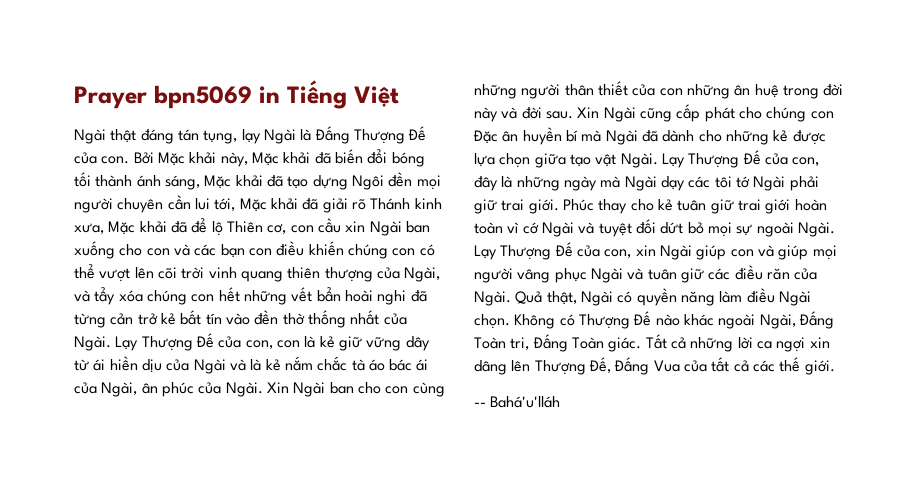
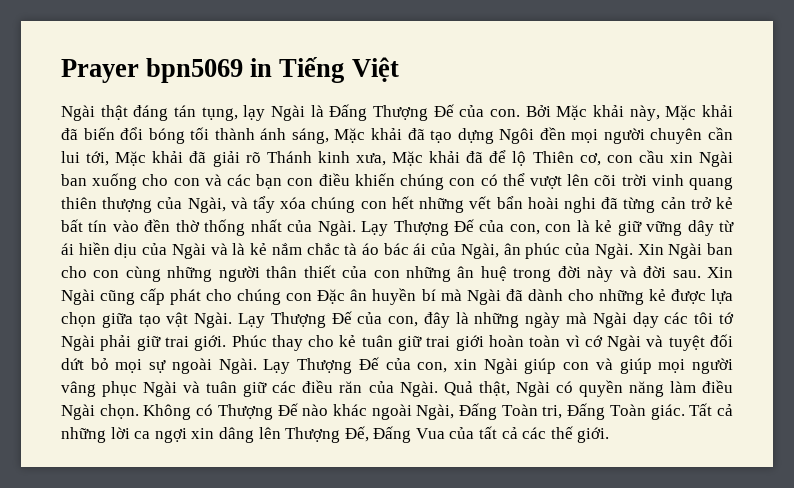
[474,396,561,408] // -- Bahá'u'lláh -> (610, 435) none

